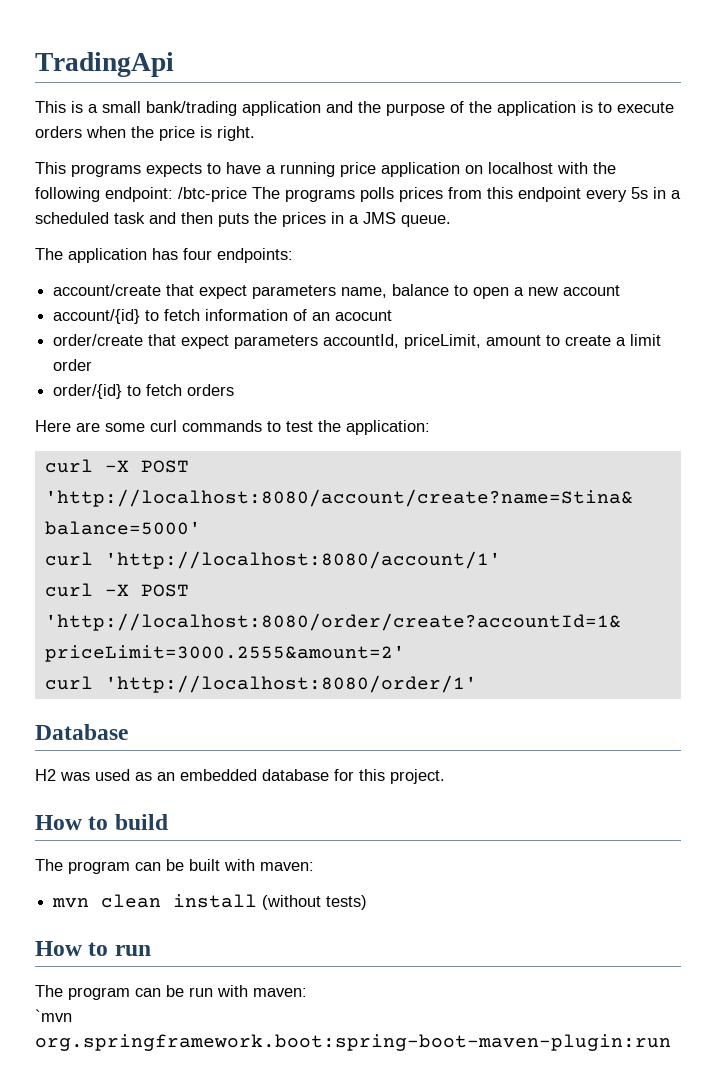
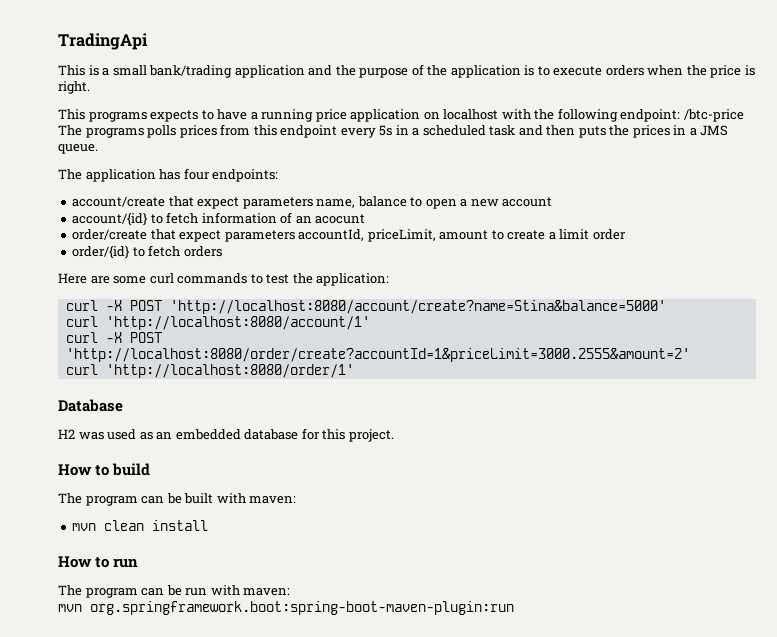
[262,895,368,910] (without tests) -> (209, 525) none
[35,1009,72,1022] `mvn -> [58,604,82,612] mvn

